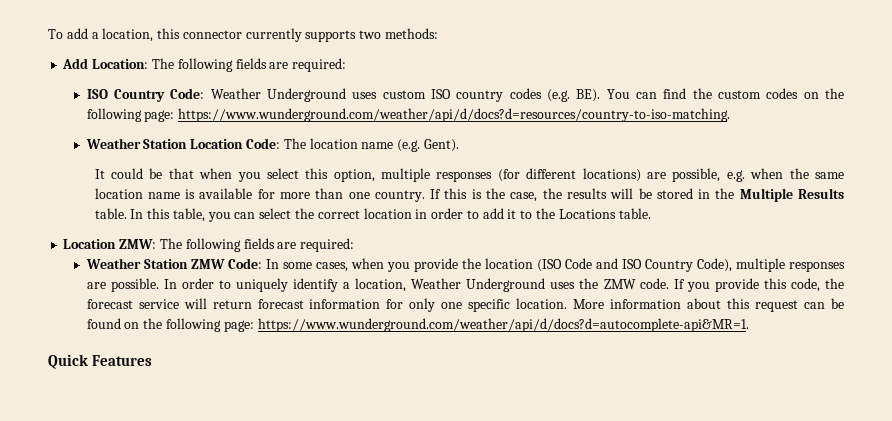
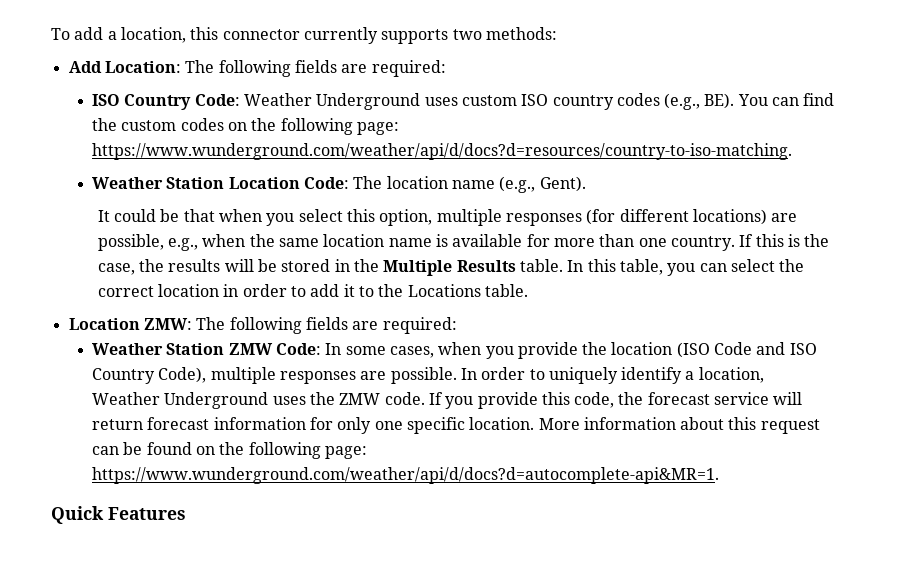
[547,89,571,102] (e.g. -> [664,93,701,110] (e.g.,
[397,139,421,152] (e.g. -> [499,176,536,193] (e.g.,
[726,170,745,182] e.g. -> [168,238,199,251] e.g.,

